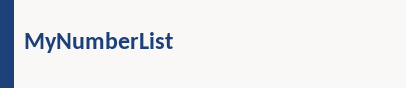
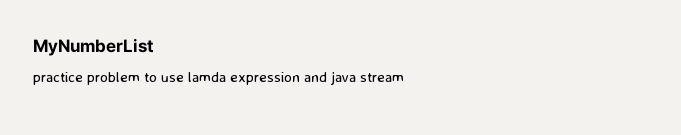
(173, 42) none -> [33,71,404,85] // practice problem to use lamda expression and java stream

